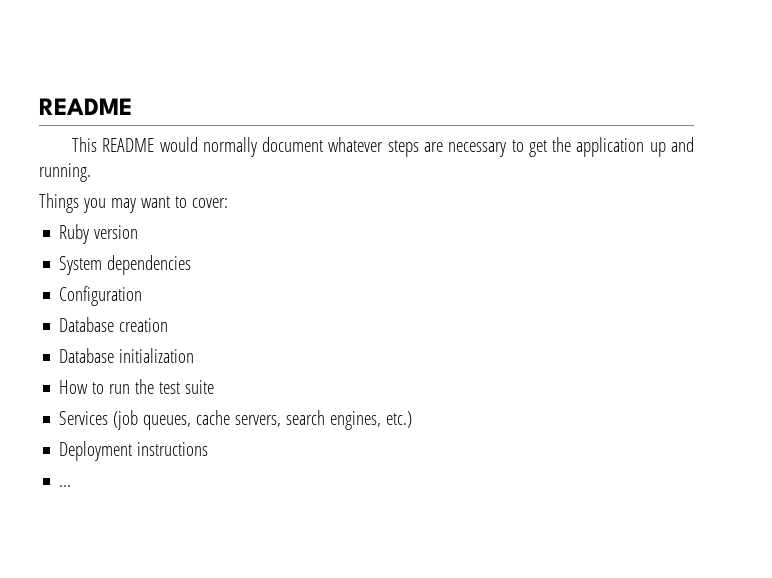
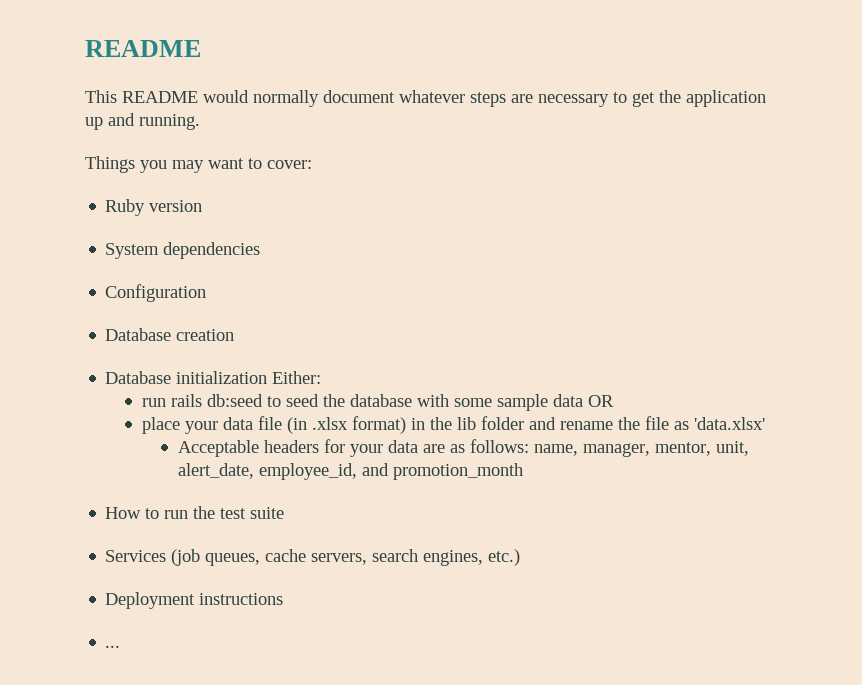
(195, 355) none -> [272,371,322,384] [141,394,614,411] [141,416,765,434] [177,439,749,457] [177,463,523,480] Either: // run rails db:seed to seed the database with some sample data OR // place your data file (in .xlsx format) in the lib folder and rename the file as 'data.xlsx' // Acceptable headers for your data are as follows: name, manager, mentor, unit, alert_date, employee_id, and promotion_month

